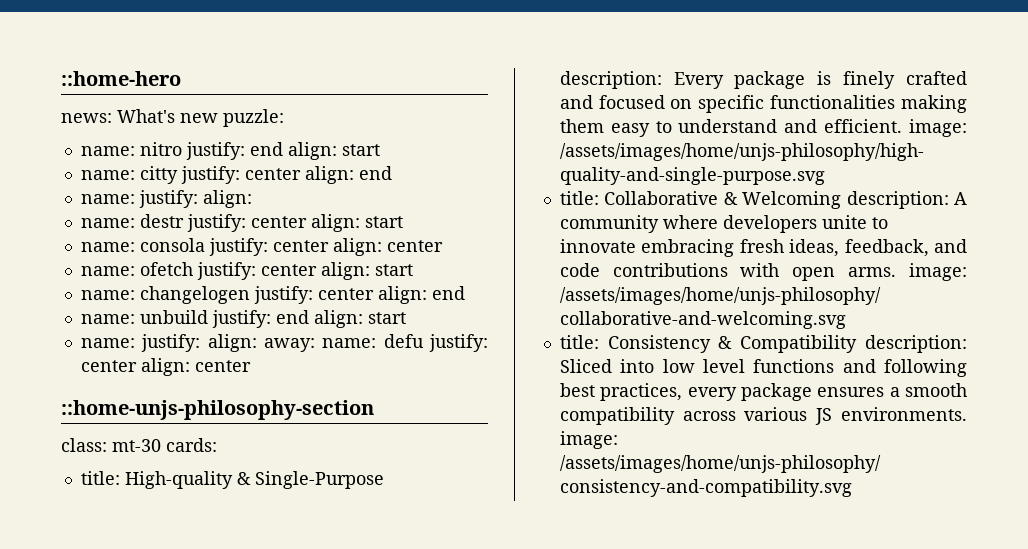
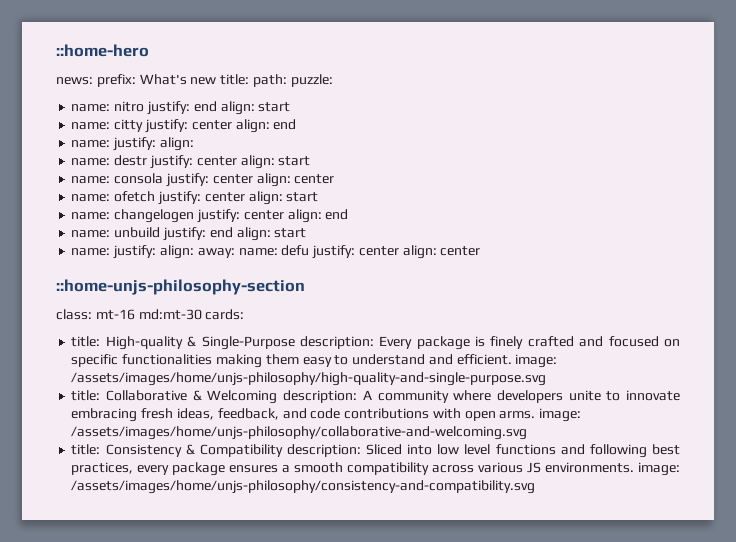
(112, 118) none -> [96,74,136,87] prefix:
(218, 118) none -> [220,74,287,87] title: path:
[112,439,161,452] mt-30 -> [95,309,202,320] mt-16 md:mt-30

